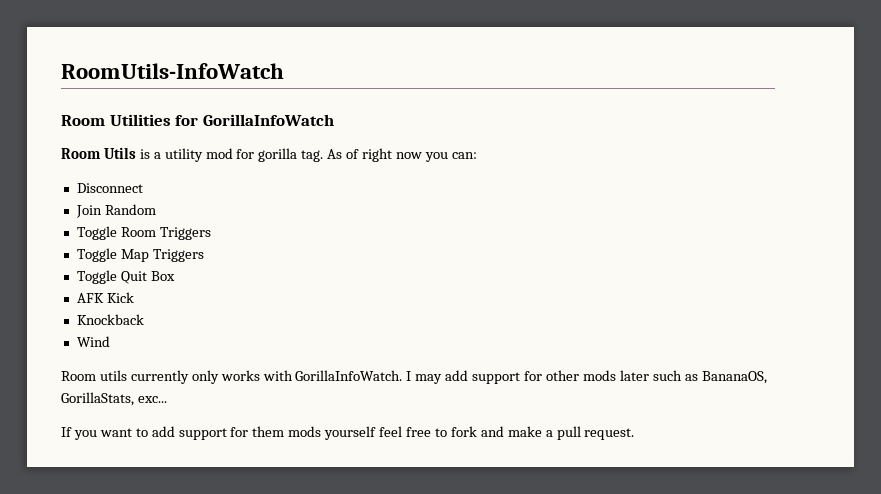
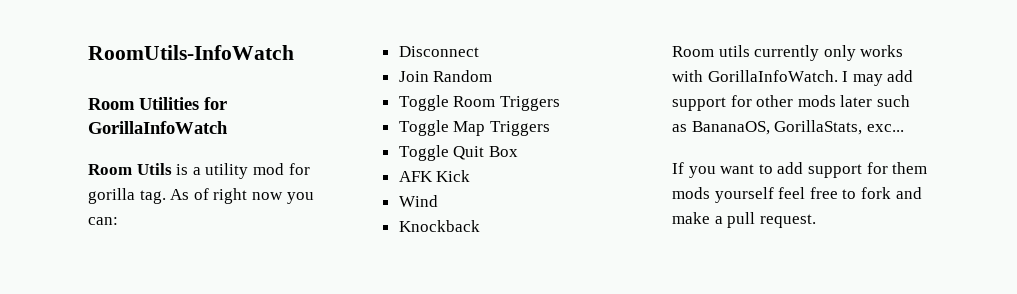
(134, 297) none -> [398,195,438,207] // Wind
[76,336,110,347] // Wind -> (480, 226) none

